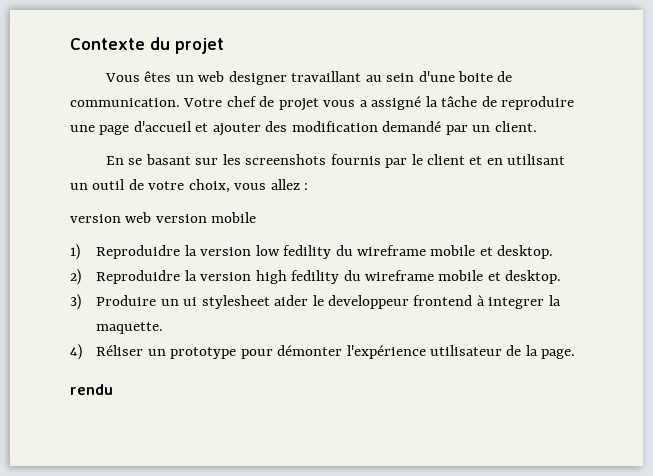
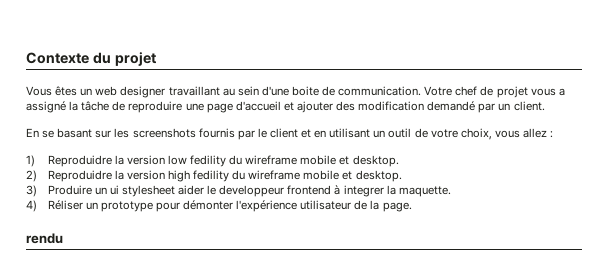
[70,212,257,223] // version web version mobile -> (554, 134) none

